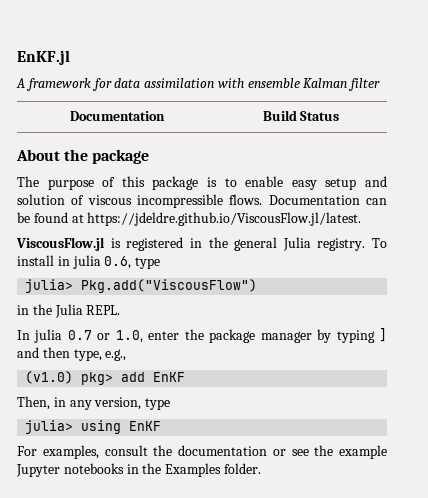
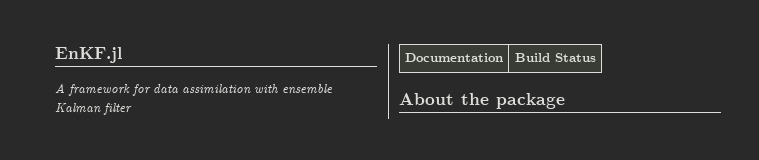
[17,176,387,190] [17,194,387,208] [17,212,362,226] [16,237,387,251] [17,255,161,269] [25,279,258,293] [17,304,121,318] [17,328,387,343] [17,347,127,361] [25,371,186,385] [17,396,171,410] [25,420,162,434] [17,445,387,459] [16,463,261,477] // The purpose of this package is to enable easy setup and solution of viscous incompressible flows. Documentation can be found at https://jdeldre.github.io/ViscousFlow.jl/latest. // ViscousFlow.jl is registered in the general Julia registry. To install in julia 0.6, type // julia> Pkg.add("ViscousFlow") // in the Julia REPL. // In julia 0.7 or 1.0, enter the package manager by typing ] and then type, e.g., // (v1.0) pkg> add EnKF // Then, in any version, type // julia> using EnKF // For examples, consult the documentation or see the example Jupyter notebooks in the Examples folder. -> (565, 101) none

